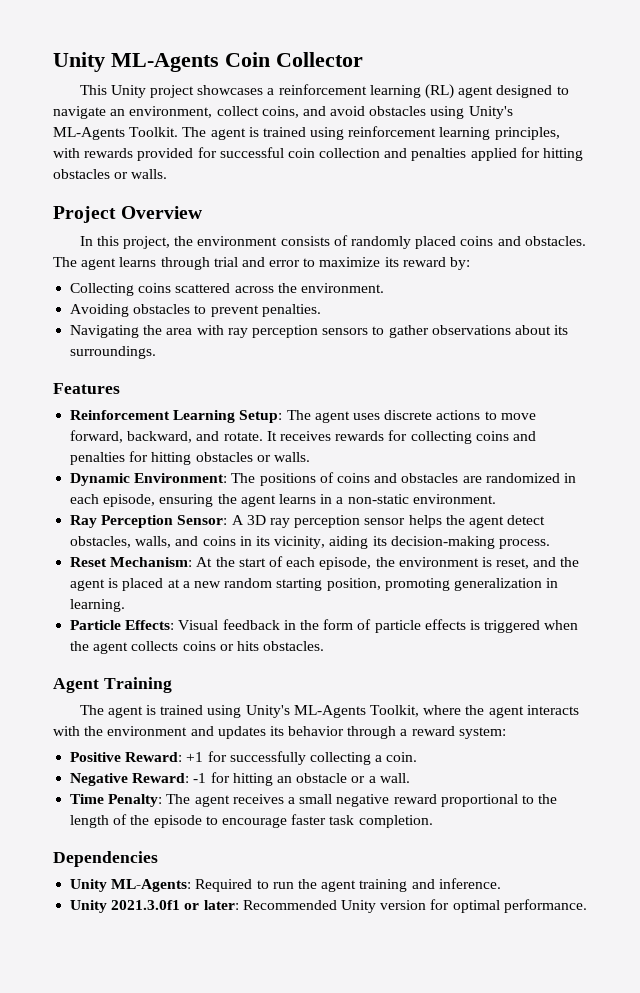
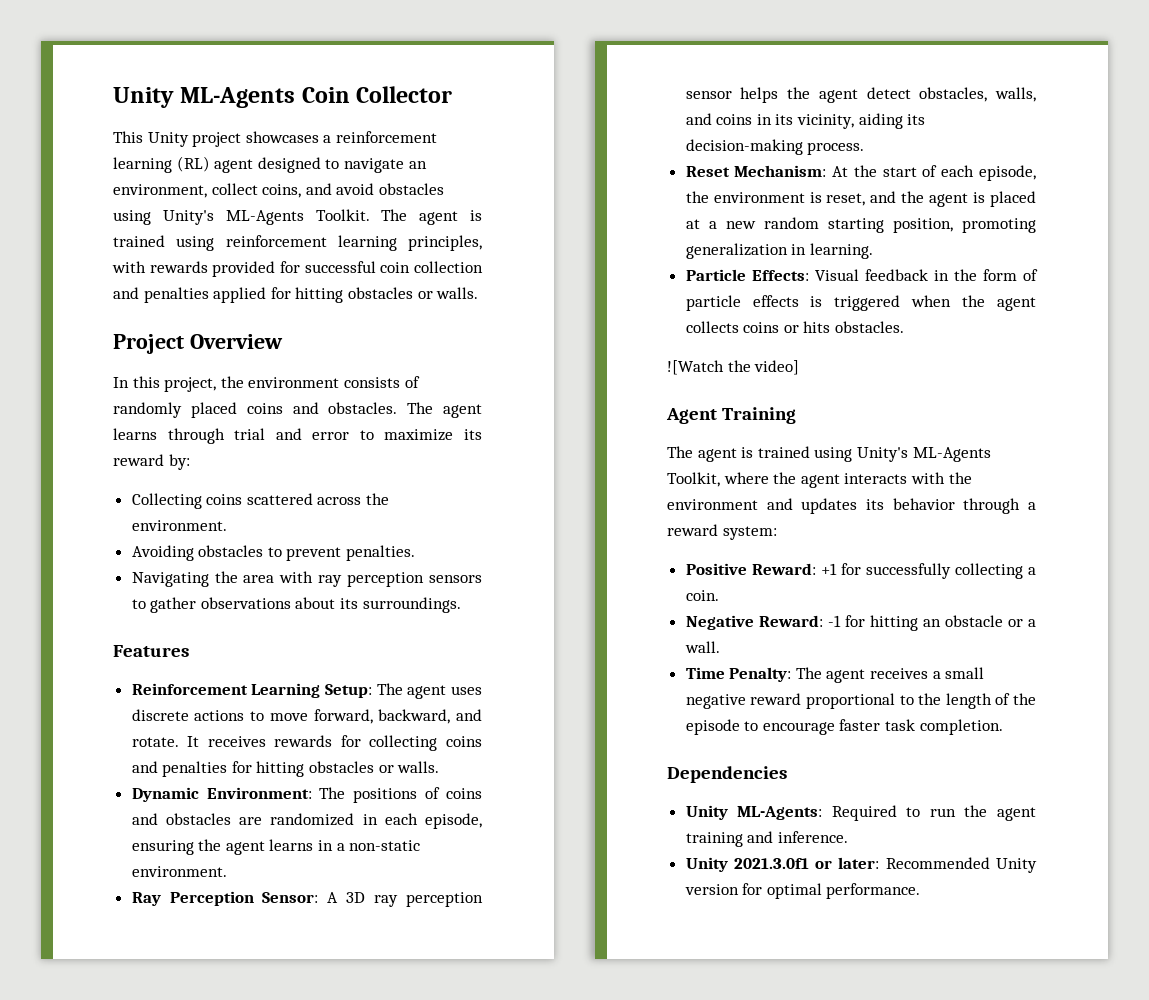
(325, 646) none -> [667,360,800,375] // ![Watch the video]

